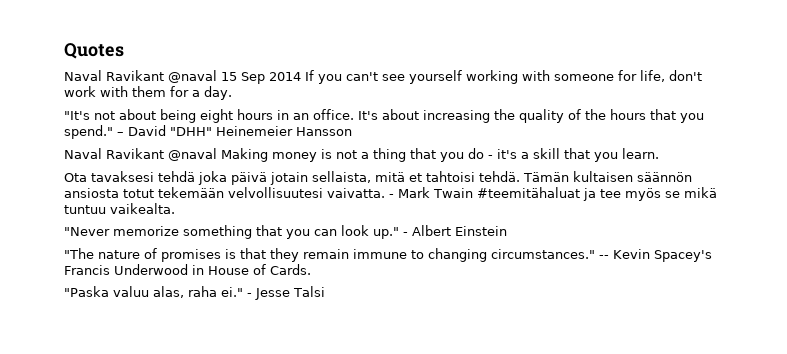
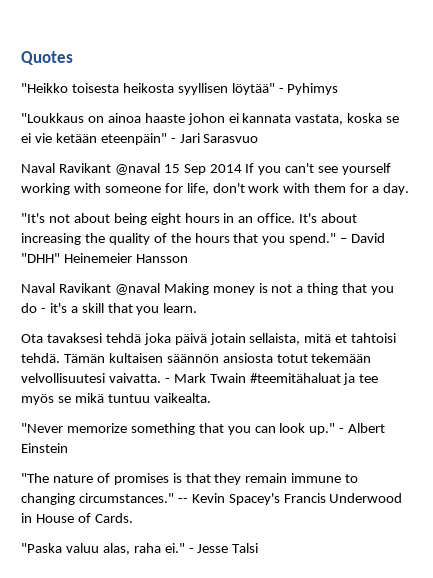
(124, 51) none -> [21,83,339,95] [21,113,400,125] [21,133,259,145] // "Heikko toisesta heikosta syyllisen löytää" - Pyhimys // "Loukkaus on ainoa haaste johon ei kannata vastata, koska se ei vie ketään eteenpäin" - Jari Sarasvuo

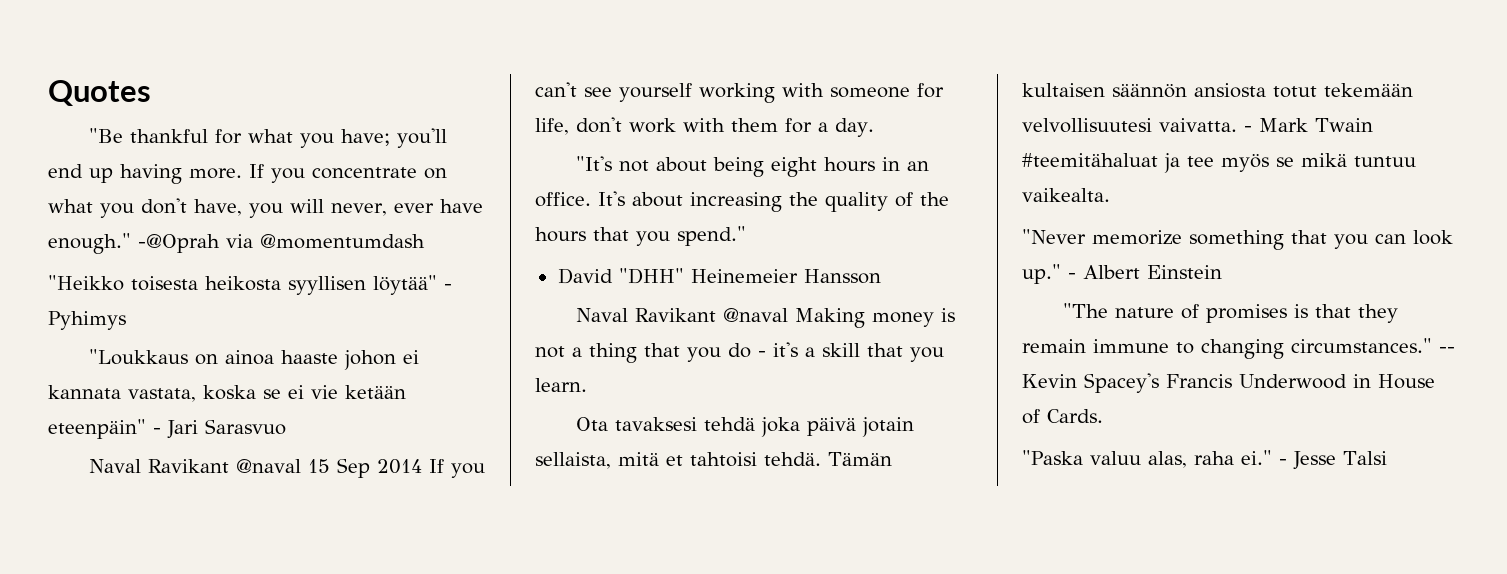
(73, 58) none -> [88,128,447,148] [48,164,447,184] [48,198,483,218] [48,233,425,254] // "Be thankful for what you have; you'll end up having more. If you concentrate on what you don't have, you will never, ever have enough." -@Oprah via @momentumdash
[340,238,348,243] – -> (746, 236) //

